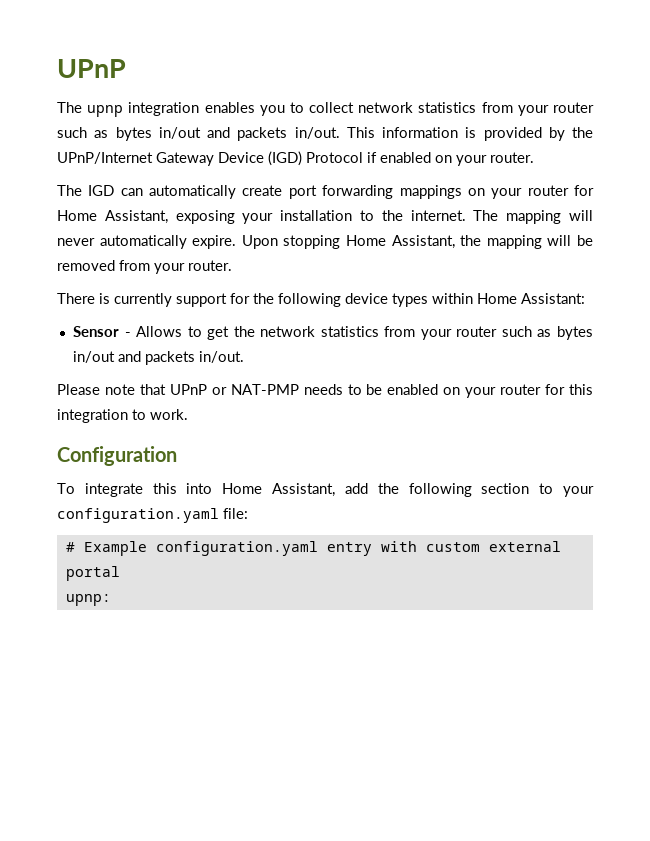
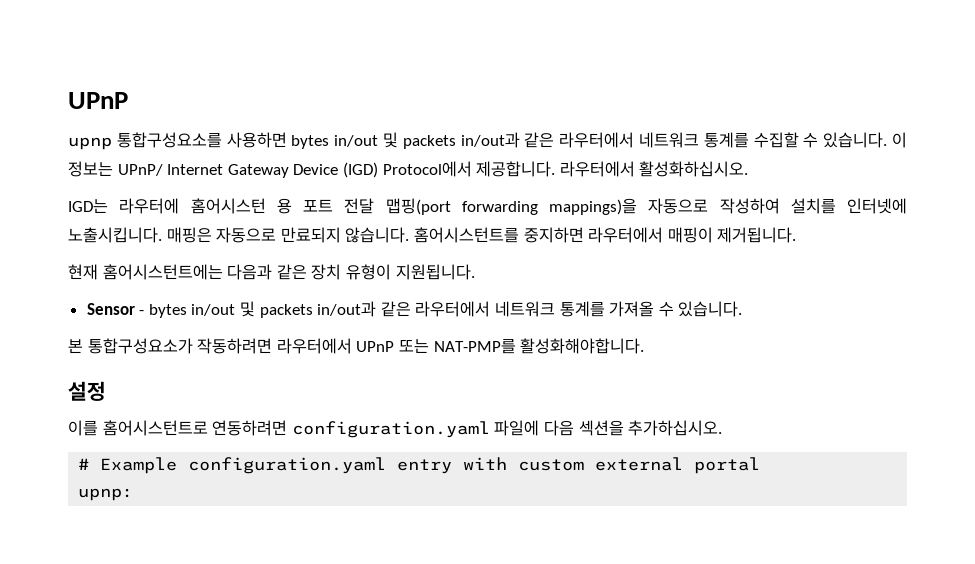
[57,102,594,117] [57,127,593,141] [57,151,534,166] [57,185,594,199] [57,210,594,224] [57,235,594,249] [57,260,232,274] [57,293,585,307] [72,326,593,340] [72,351,244,365] [57,384,594,398] [57,409,188,423] [57,446,177,466] [57,483,594,497] [57,508,248,523] The upnp integration enables you to collect network statistics from your router such as bytes in/out and packets in/out. This information is provided by the UPnP/Internet Gateway Device (IGD) Protocol if enabled on your router. // The IGD can automatically create port forwarding mappings on your router for Home Assistant, exposing your installation to the internet. The mapping will never automatically expire. Upon stopping Home Assistant, the mapping will be removed from your router. // There is currently support for the following device types within Home Assistant: // Sensor - Allows to get the network statistics from your router such as bytes in/out and packets in/out. // Please note that UPnP or NAT-PMP needs to be enabled on your router for this integration to work. // Configuration // To integrate this into Home Assistant, add the following section to your configuration.yaml file: -> [68,132,907,150] [68,161,749,178] [68,198,907,215] [68,227,797,243] [68,264,475,280] [86,301,743,318] [68,338,645,354] [68,381,106,401] [68,420,723,438] upnp 통합구성요소를 사용하면 bytes in/out 및 packets in/out과 같은 라우터에서 네트워크 통계를 수집할 수 있습니다. 이 정보는 UPnP/ Internet Gateway Device (IGD) Protocol에서 제공합니다. 라우터에서 활성화하십시오. // IGD는 라우터에 홈어시스턴 용 포트 전달 맵핑(port forwarding mappings)을 자동으로 작성하여 설치를 인터넷에 노출시킵니다. 매핑은 자동으로 만료되지 않습니다. 홈어시스턴트를 중지하면 라우터에서 매핑이 제거됩니다. // 현재 홈어시스턴트에는 다음과 같은 장치 유형이 지원됩니다. // Sensor - bytes in/out 및 packets in/out과 같은 라우터에서 네트워크 통계를 가져올 수 있습니다. // 본 통합구성요소가 작동하려면 라우터에서 UPnP 또는 NAT-PMP를 활성화해야합니다. // 설정 // 이를 홈어시스턴트로 연동하려면 configuration.yaml 파일에 다음 섹션을 추가하십시오.

